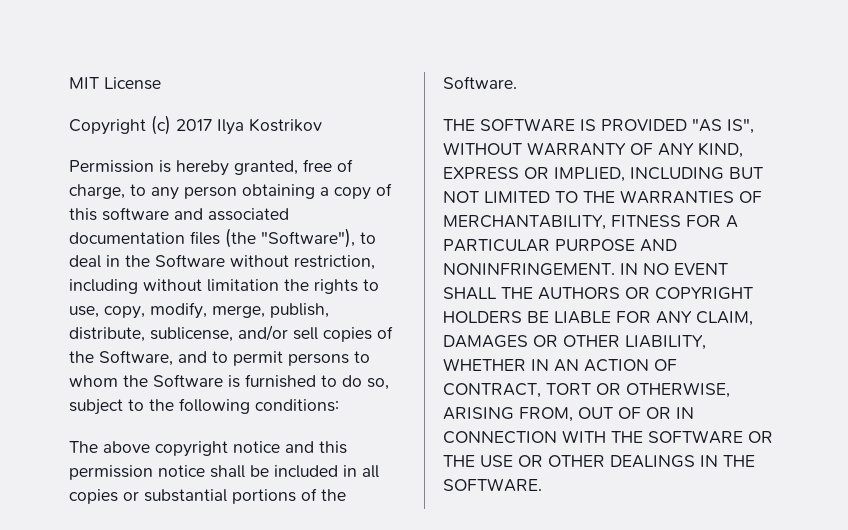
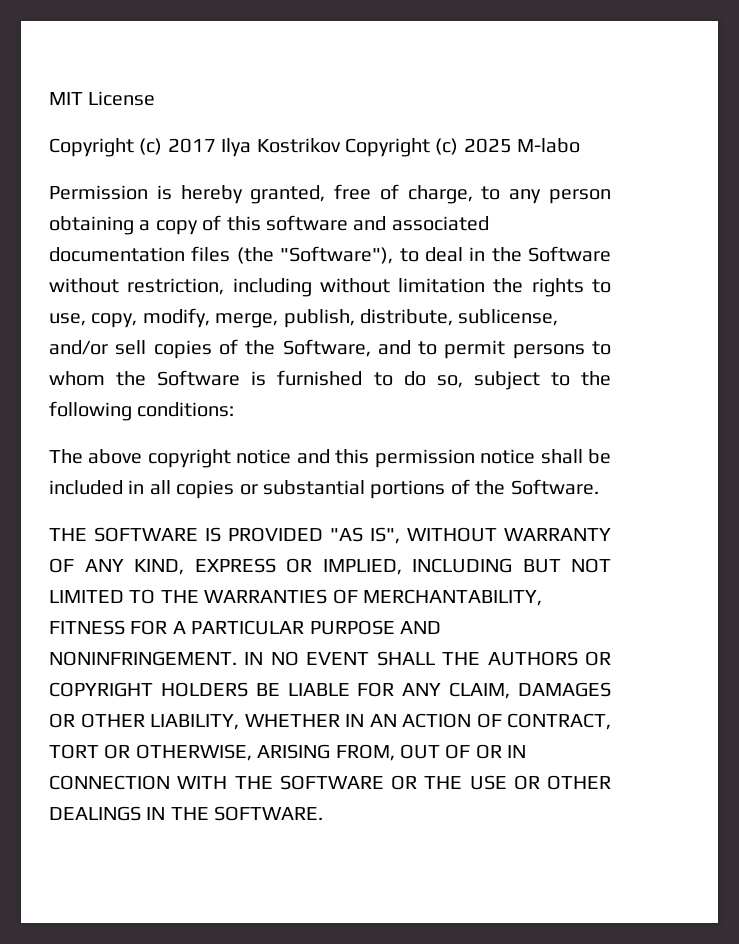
(322, 125) none -> [345,138,581,157] Copyright (c) 2025 M-labo

